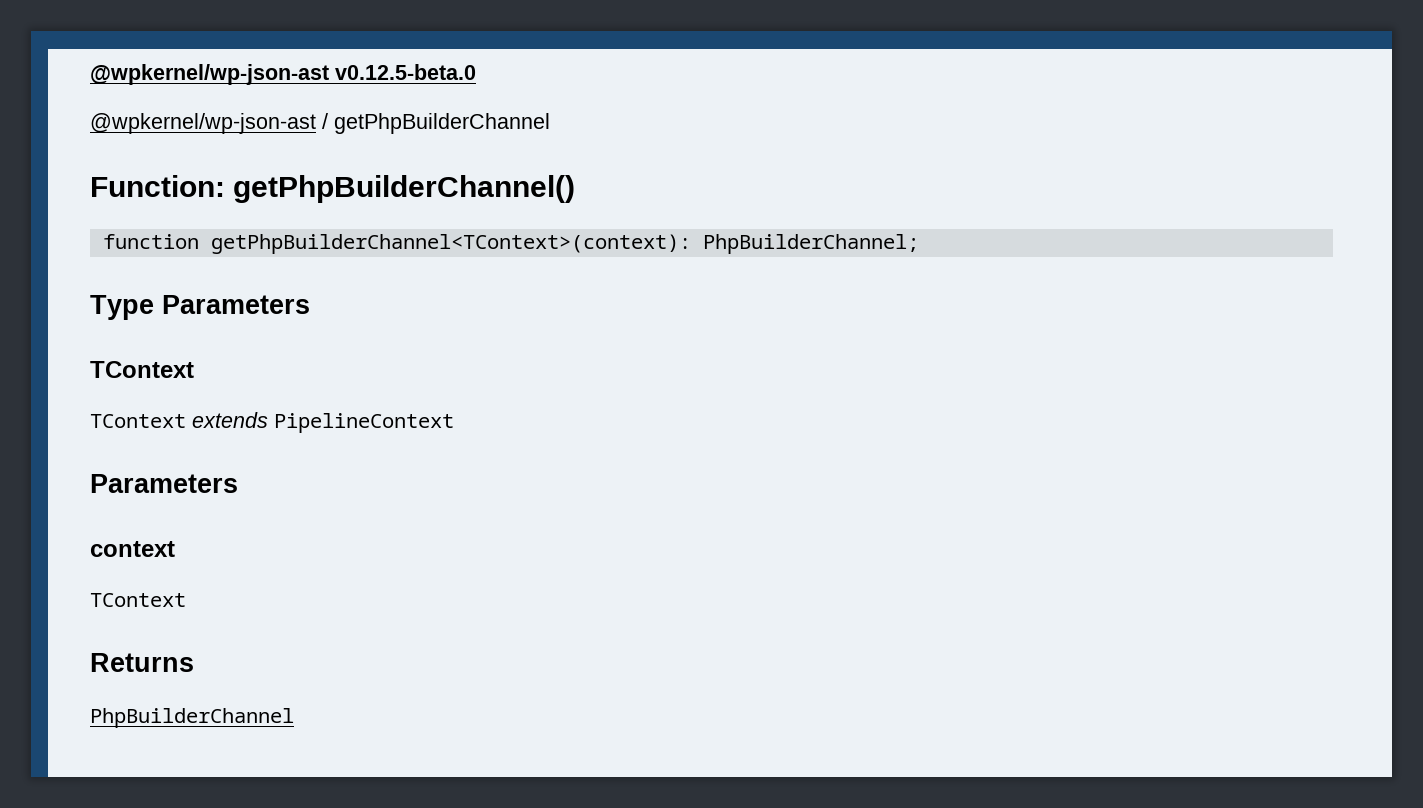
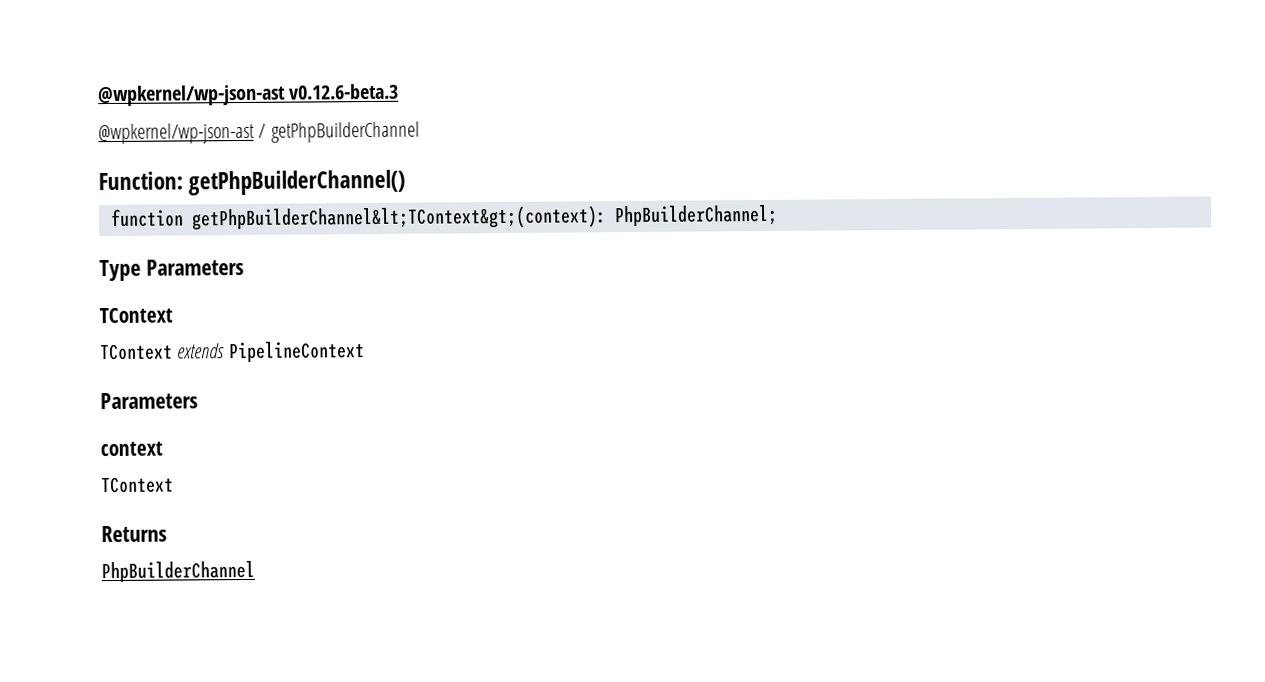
[90,64,476,85] @wpkernel/wp-json-ast v0.12.5-beta.0 -> [98,83,400,107] @wpkernel/wp-json-ast v0.12.6-beta.3
[210,234,691,254] getPhpBuilderChannel<TContext>(context): -> [190,205,607,231] getPhpBuilderChannel&lt;TContext&gt;(context):

